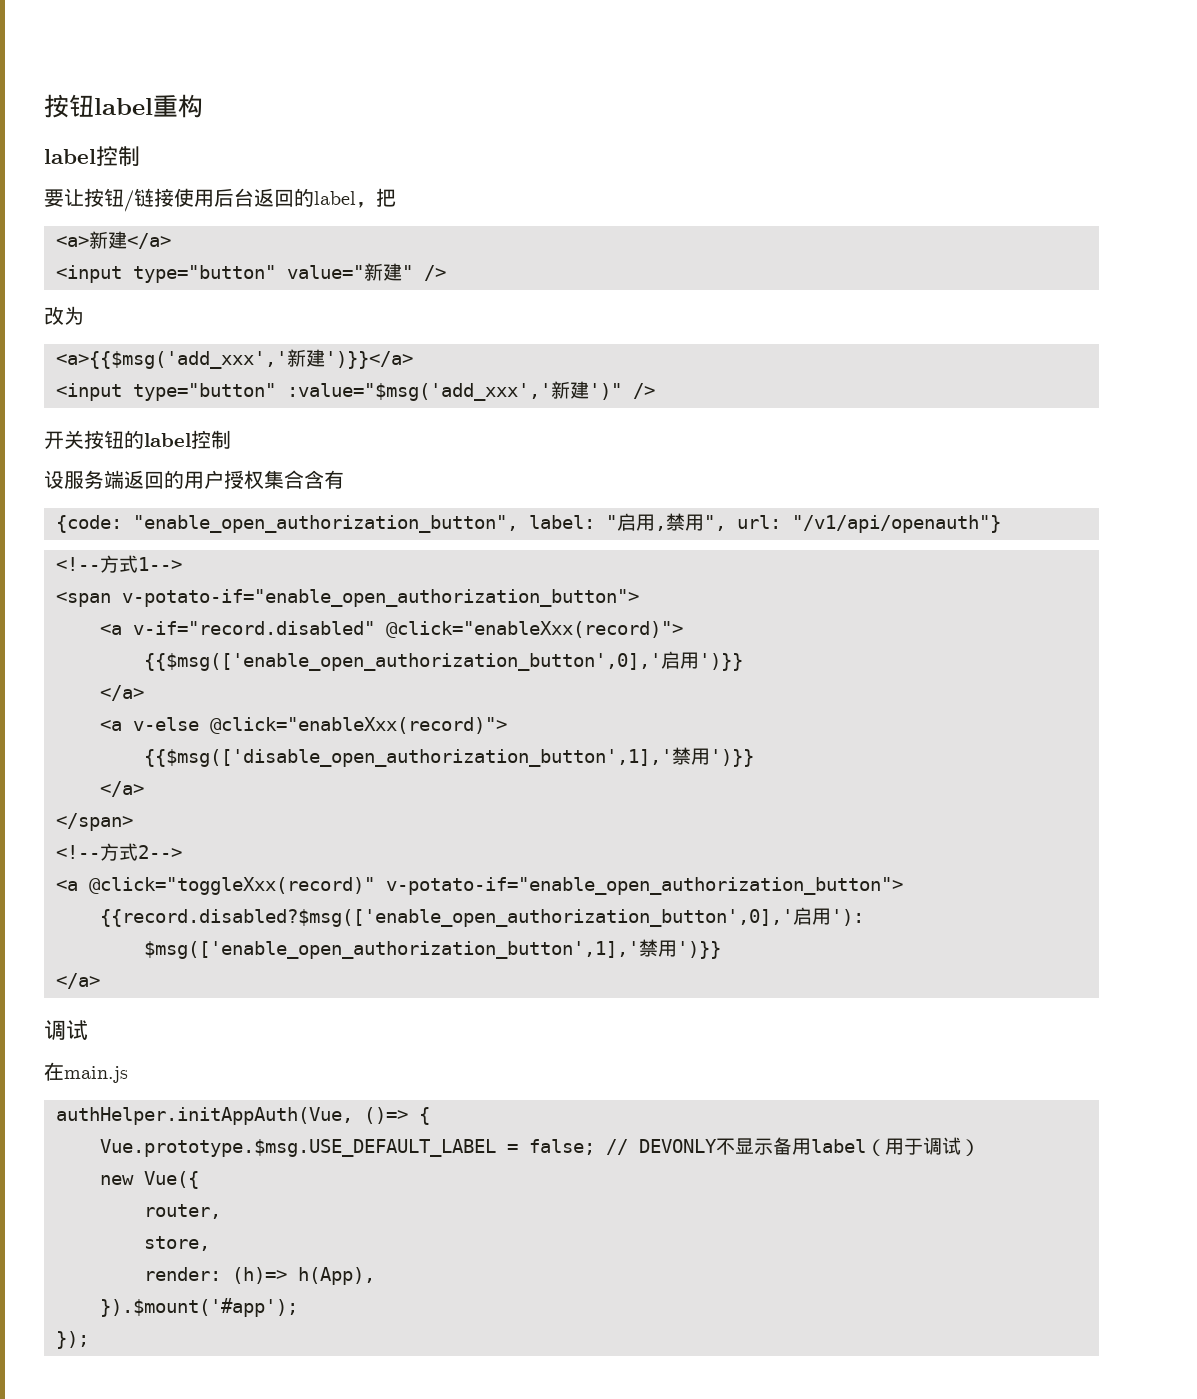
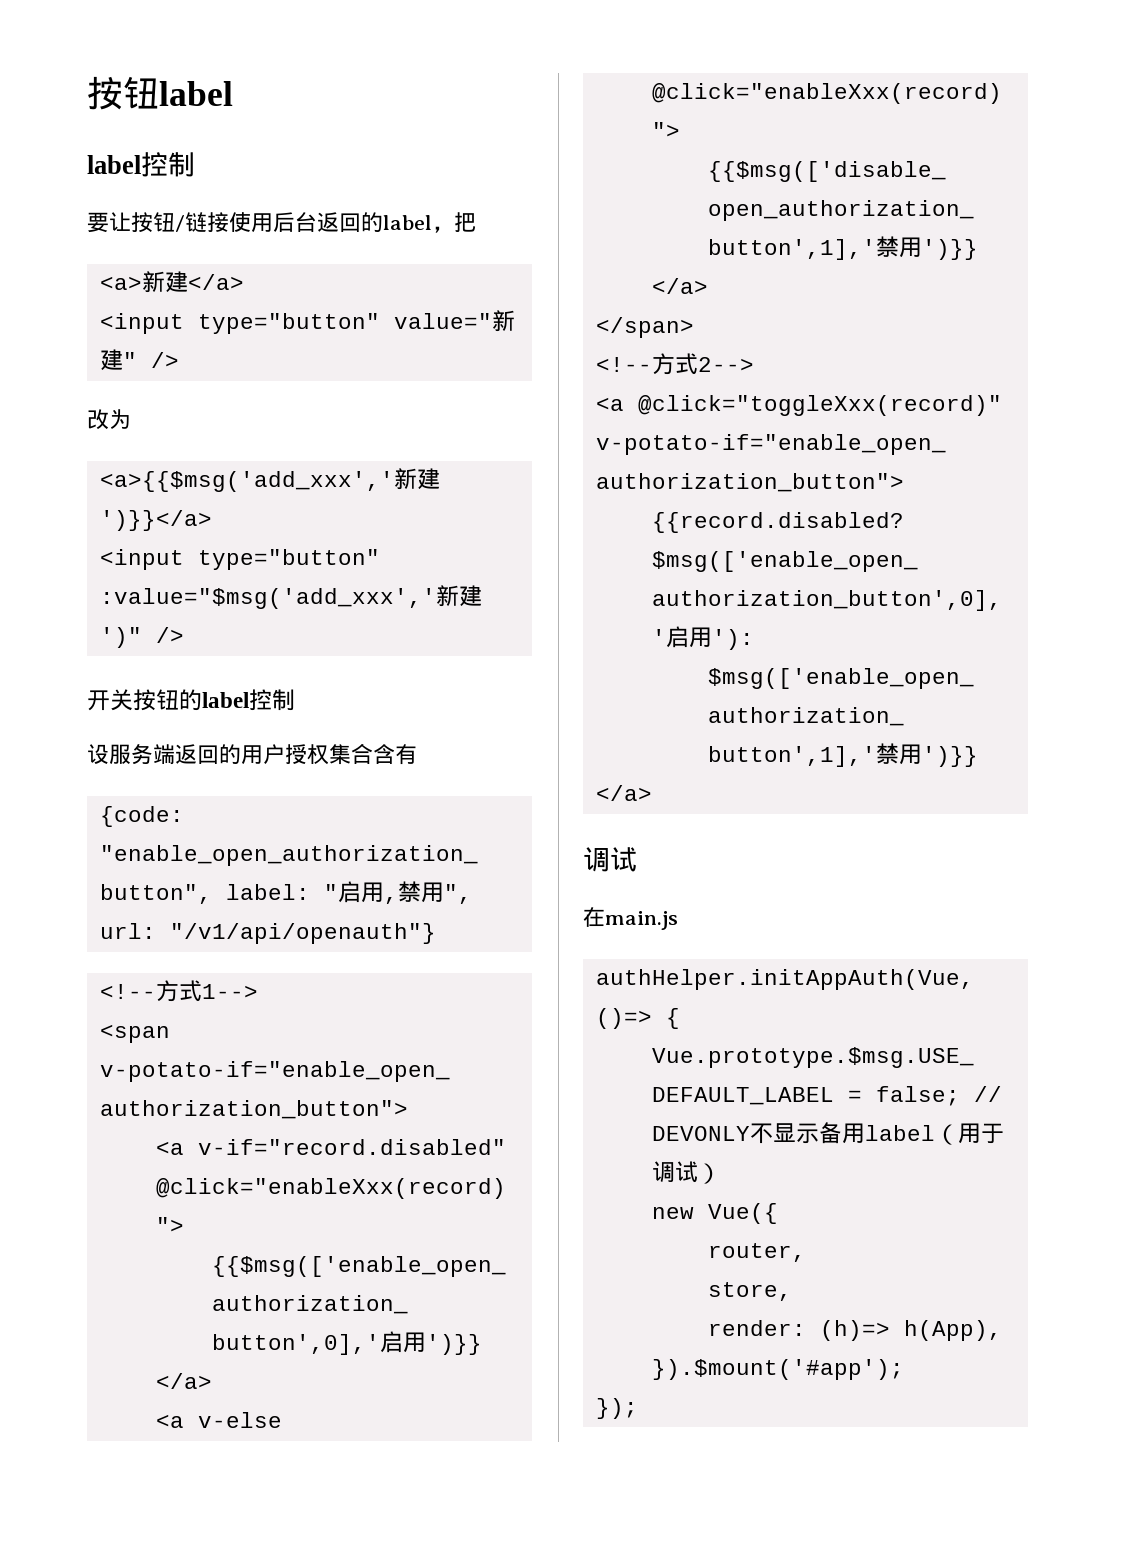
[153,94,203,118] 重构 -> (233, 93) none

